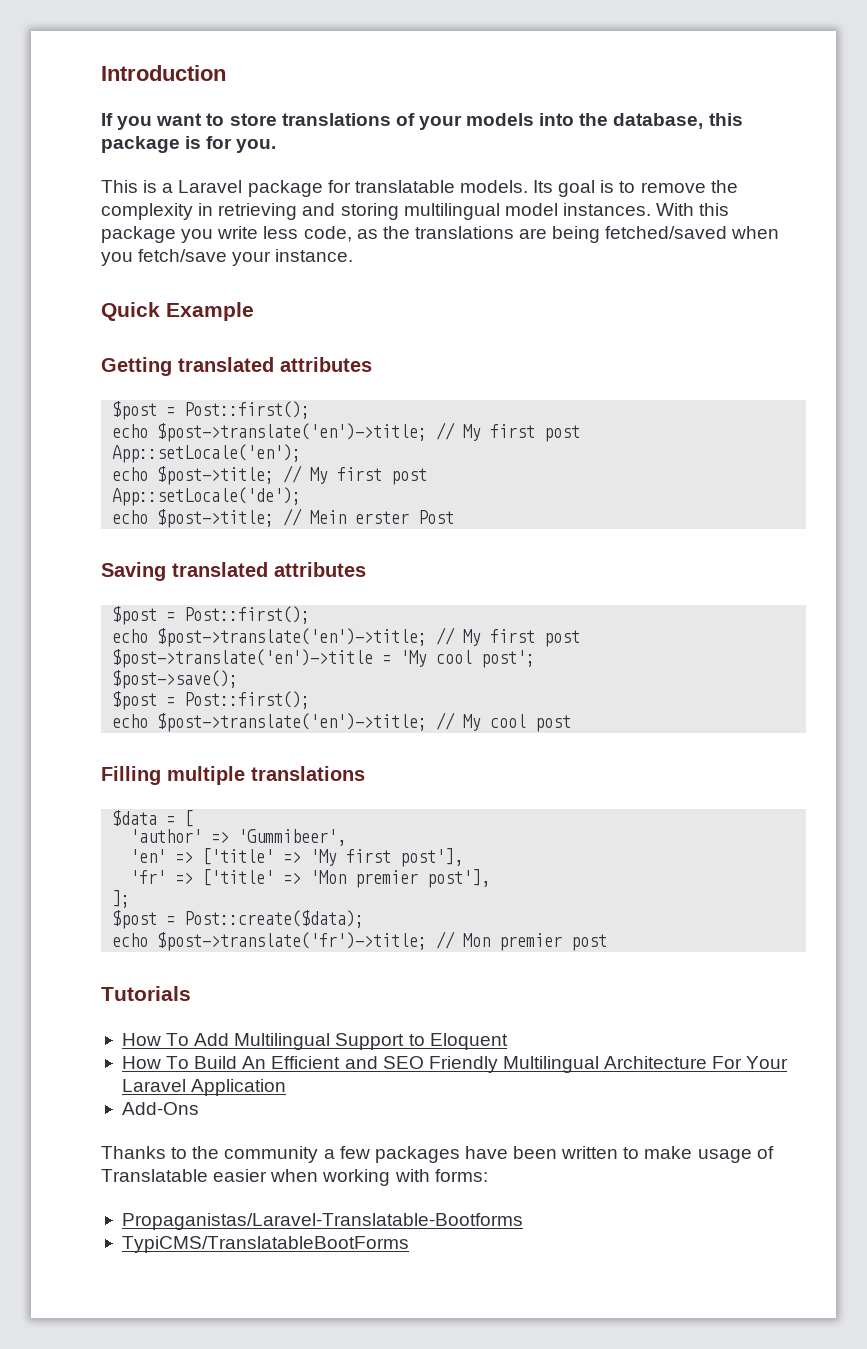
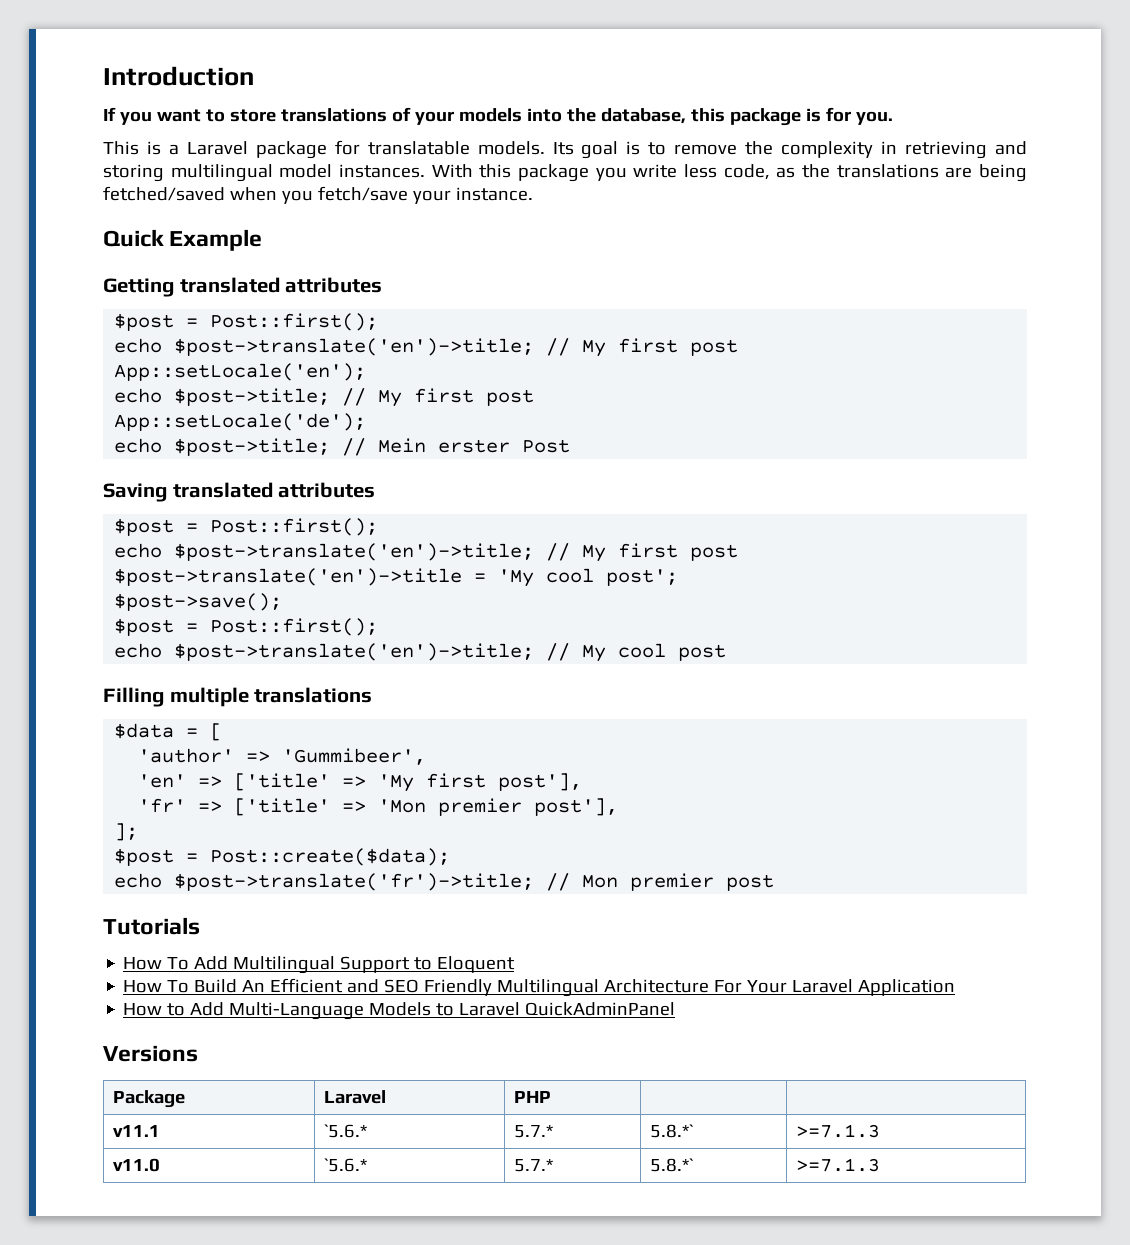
[121,1102,199,1115] [101,1146,774,1163] [101,1169,488,1186] [121,1213,523,1230] [121,1236,409,1253] Add-Ons // Thanks to the community a few packages have been written to make usage of Translatable easier when working with forms: // Propaganistas/Laravel-Translatable-Bootforms // TypiCMS/TranslatableBootForms -> [123,1002,676,1020] [103,1045,198,1062] [113,1090,186,1108] [324,1090,387,1104] [514,1091,552,1103] [113,1125,161,1137] [324,1124,368,1138] [514,1125,554,1138] [650,1124,695,1138] [796,1124,881,1138] [113,1158,161,1172] [324,1158,368,1172] [514,1159,554,1172] [650,1158,695,1172] [796,1158,881,1172] How to Add Multi-Language Models to Laravel QuickAdminPanel // Versions // Package | Laravel | PHP | | // v11.1 | `5.6.* | 5.7.* | 5.8.*` | >=7.1.3 // v11.0 | `5.6.* | 5.7.* | 5.8.*` | >=7.1.3

